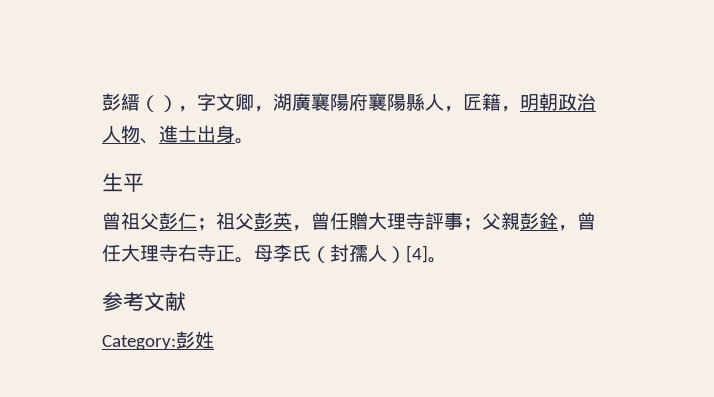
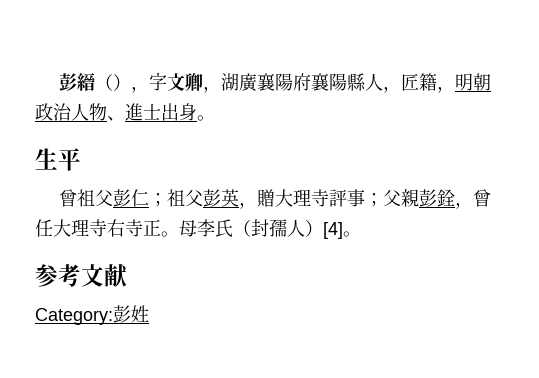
[311,212,349,230] 曾任 -> (258, 205) none

